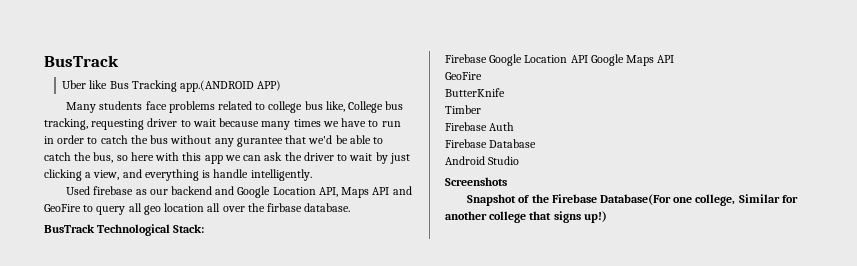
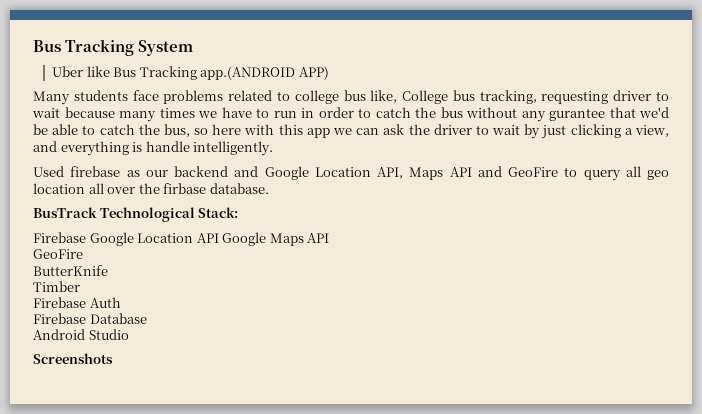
[44,55,119,67] BusTrack -> [33,39,194,56] Bus Tracking System
[467,194,798,206] [445,211,607,223] // Snapshot of the Firebase Database(For one college, Similar for another college that signs up!) -> (113, 358) none

